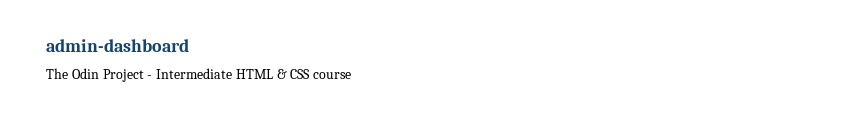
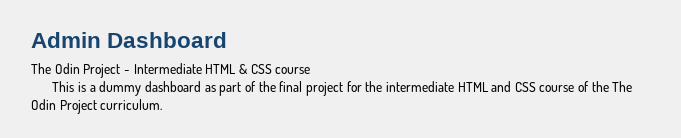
[46,39,189,52] admin-dashboard -> [31,32,228,48] Admin Dashboard
(352, 75) none -> [52,81,633,96] [31,99,163,114] // This is a dummy dashboard as part of the final project for the intermediate HTML and CSS course of the The Odin Project curriculum.

